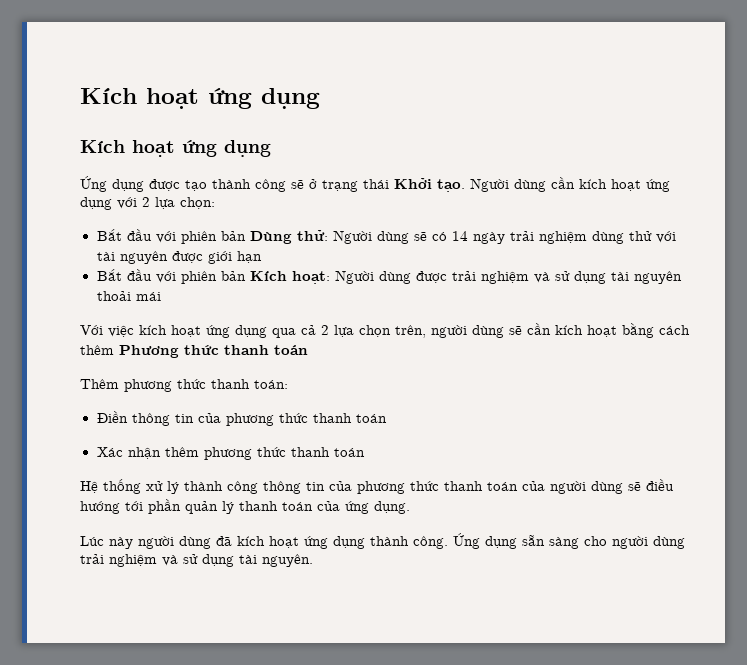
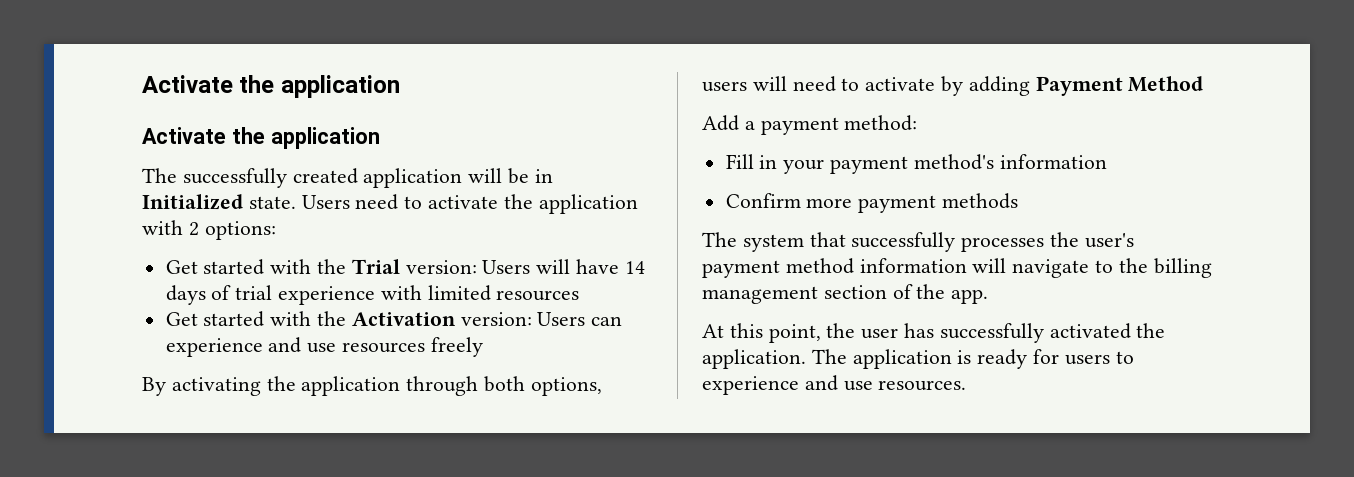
[80,88,320,109] [80,140,271,157] [80,175,670,192] [80,197,215,210] [96,229,676,244] [96,251,262,264] [96,269,682,284] [96,291,161,301] [80,323,690,338] [80,345,308,358] [80,379,288,392] [96,411,387,426] [96,447,365,460] [80,479,674,494] [80,499,410,514] [80,532,685,549] [80,554,313,567] Kích hoạt ứng dụng // Kích hoạt ứng dụng // Ứng dụng được tạo thành công sẽ ở trạng thái Khởi tạo. Người dùng cần kích hoạt ứng dụng với 2 lựa chọn: // Bắt đầu với phiên bản Dùng thử: Người dùng sẽ có 14 ngày trải nghiệm dùng thử với tài nguyên được giới hạn // Bắt đầu với phiên bản Kích hoạt: Người dùng được trải nghiệm và sử dụng tài nguyên thoải mái // Với việc kích hoạt ứng dụng qua cả 2 lựa chọn trên, người dùng sẽ cần kích hoạt bằng cách thêm Phương thức thanh toán // Thêm phương thức thanh toán: // Điền thông tin của phương thức thanh toán // Xác nhận thêm phương thức thanh toán // Hệ thống xử lý thành công thông tin của phương thức thanh toán của người dùng sẽ điều hướng tới phần quản lý thanh toán của ứng dụng. // Lúc này người dùng đã kích hoạt ứng dụng thành công. Ứng dụng sẵn sàng cho người dùng trải nghiệm và sử dụng tài nguyên. -> [142,75,400,98] [142,127,380,149] [142,168,553,188] [142,194,638,214] [142,220,276,240] [165,259,645,275] [165,285,580,305] [165,311,623,327] [165,337,483,357] [142,376,602,396] [702,76,1204,96] [702,115,918,135] [725,154,1107,174] [725,193,1019,213] [702,232,1134,252] [702,258,1212,278] [702,284,989,304] [702,323,1166,343] [702,349,1134,369] [702,375,967,395] Activate the application // Activate the application // The successfully created application will be in Initialized state. Users need to activate the application with 2 options: // Get started with the Trial version: Users will have 14 days of trial experience with limited resources // Get started with the Activation version: Users can experience and use resources freely // By activating the application through both options, users will need to activate by adding Payment Method // Add a payment method: // Fill in your payment method's information // Confirm more payment methods // The system that successfully processes the user's payment method information will navigate to the billing management section of the app. // At this point, the user has successfully activated the application. The application is ready for users to experience and use resources.

